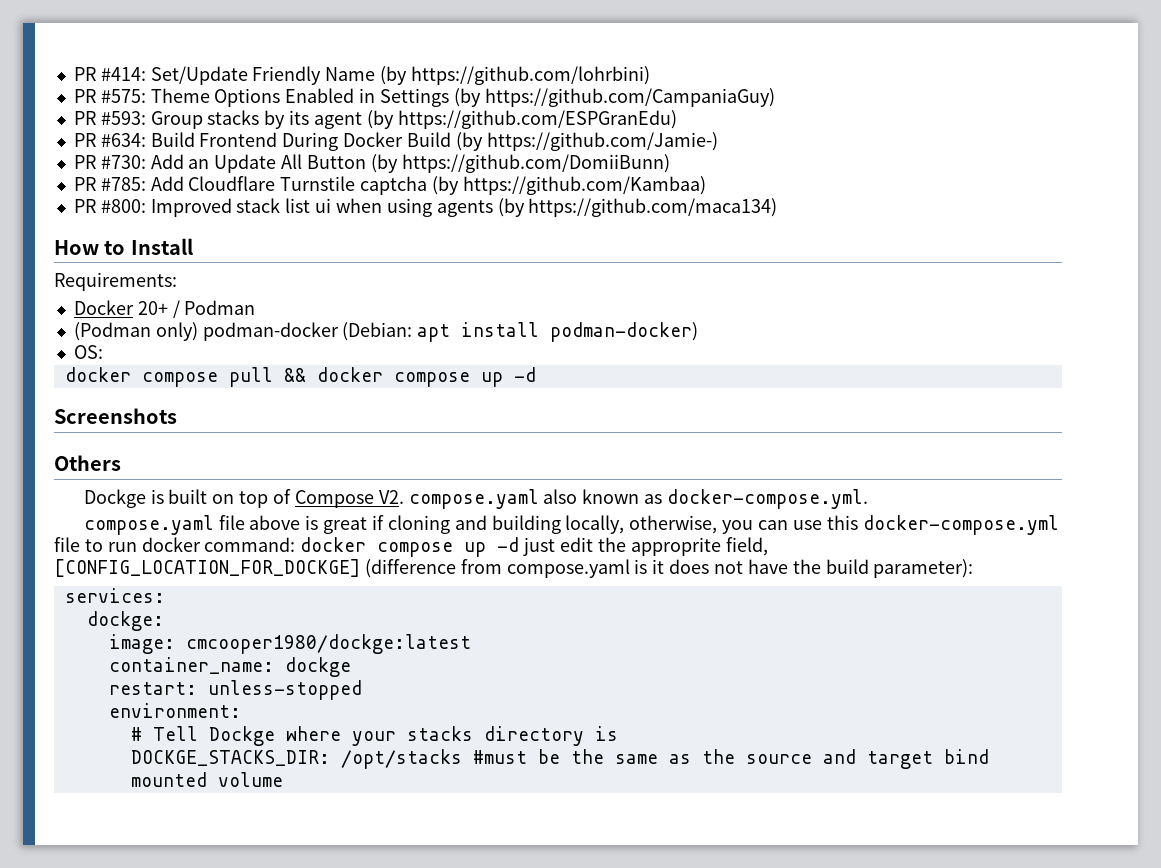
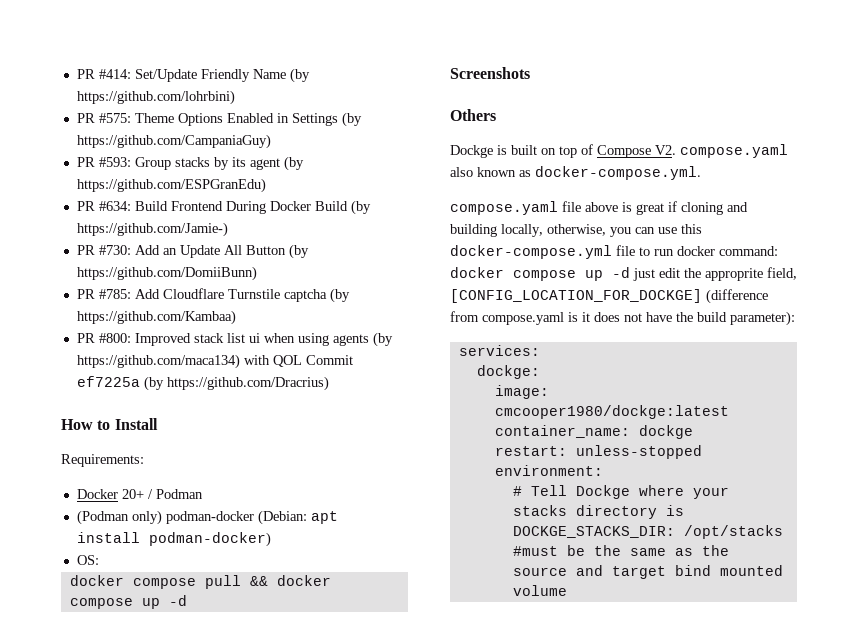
(778, 207) none -> [243,355,353,367] [76,376,329,391] with QOL Commit ef7225a (by https://github.com/Dracrius)

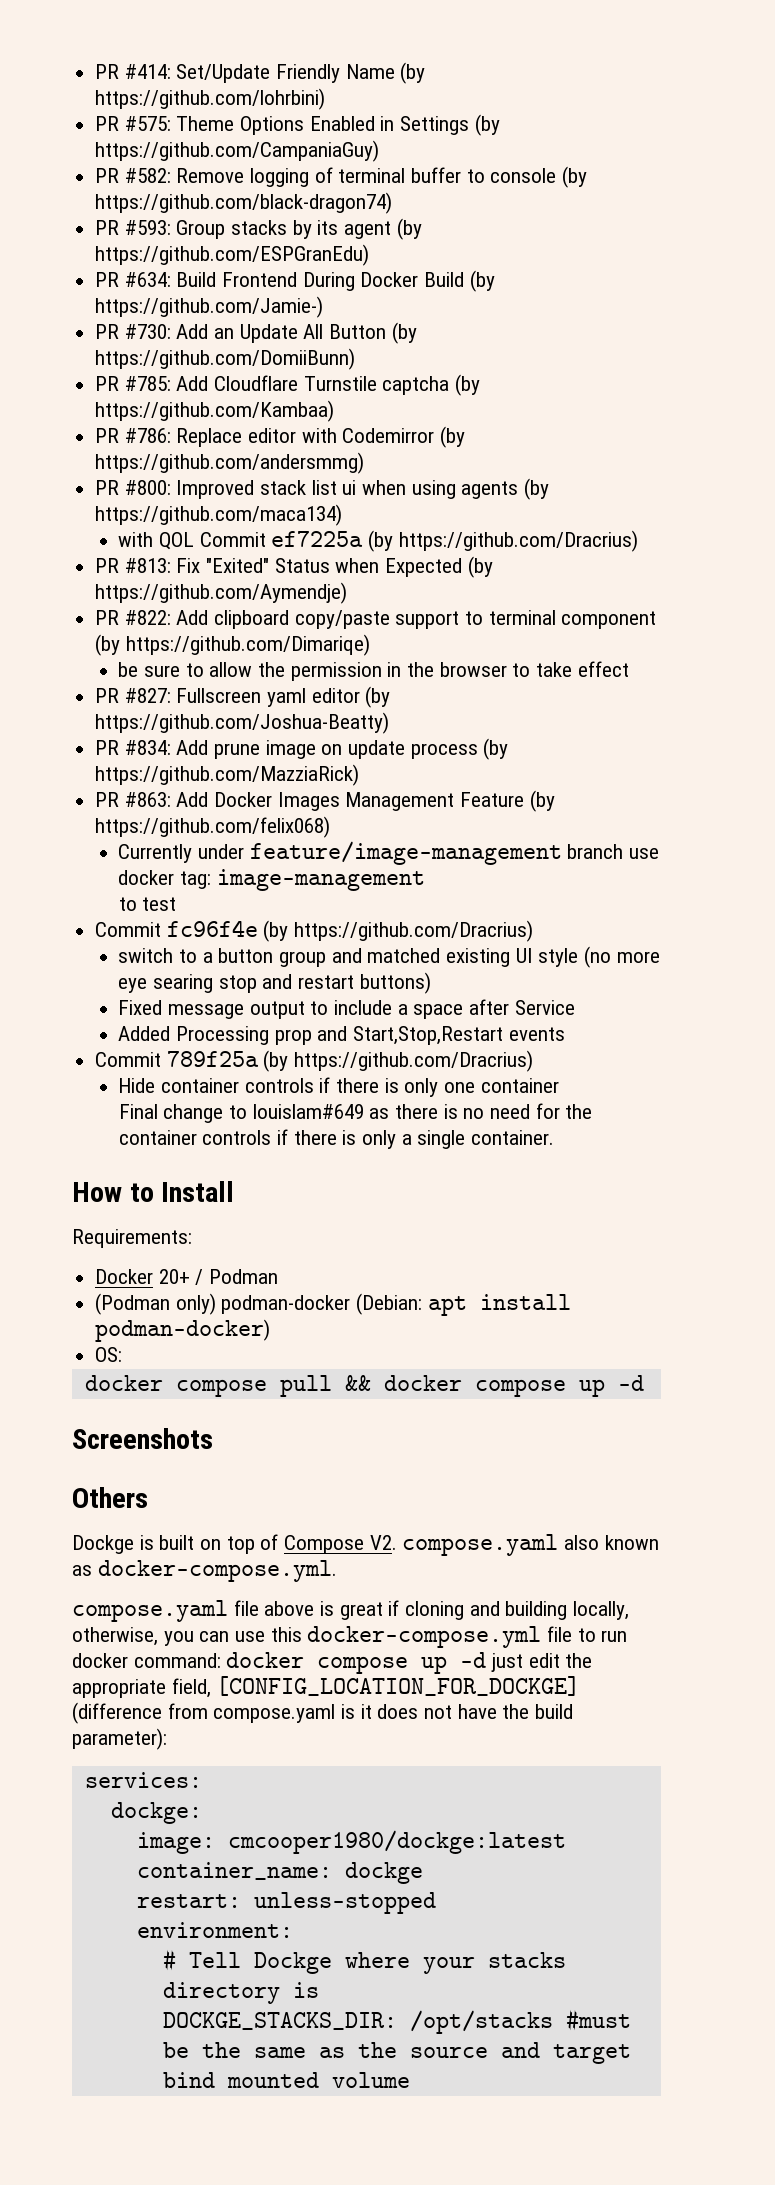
(271, 141) none -> [95,166,588,188] [95,192,393,214] // PR #582: Remove logging of terminal buffer to console (by https://github.com/black-dragon74)
(236, 317) none -> [95,426,466,448] [95,452,365,474] // PR #786: Replace editor with Codemirror (by https://github.com/andersmmg)
(240, 361) none -> (343, 515) //
(329, 383) none -> [95,556,493,578] [95,582,348,604] [95,610,657,629] [95,634,370,656] [118,661,629,681] [95,686,391,708] [95,712,390,734] [95,738,509,760] [95,764,360,786] [95,790,555,812] [95,816,331,838] [118,841,660,865] [118,869,425,891] [118,897,177,911] [95,920,534,942] [118,946,660,968] [118,972,431,994] [118,999,575,1019] [118,1026,565,1045] [95,1050,534,1072] [118,1077,559,1097] [118,1103,593,1123] [118,1129,555,1149] // PR #813: Fix "Exited" Status when Expected (by https://github.com/Aymendje) // PR #822: Add clipboard copy/paste support to terminal component (by https://github.com/Dimariqe) // be sure to allow the permission in the browser to take effect // PR #827: Fullscreen yaml editor (by https://github.com/Joshua-Beatty) // PR #834: Add prune image on update process (by https://github.com/MazziaRick) // PR #863: Add Docker Images Management Feature (by https://github.com/felix068) // Currently under feature/image-management branch use docker tag: image-management // to test // Commit fc96f4e (by https://github.com/Dracrius) // switch to a button group and matched existing UI style (no more eye searing stop and restart buttons) // Fixed message output to include a space after Service // Added Processing prop and Start,Stop,Restart events // Commit 789f25a (by https://github.com/Dracrius) // Hide container controls if there is only one container // Final change to louislam#649 as there is no need for the container controls if there is only a single container.
[705,268,763,281] approprite -> [72,1679,166,1698] appropriate

